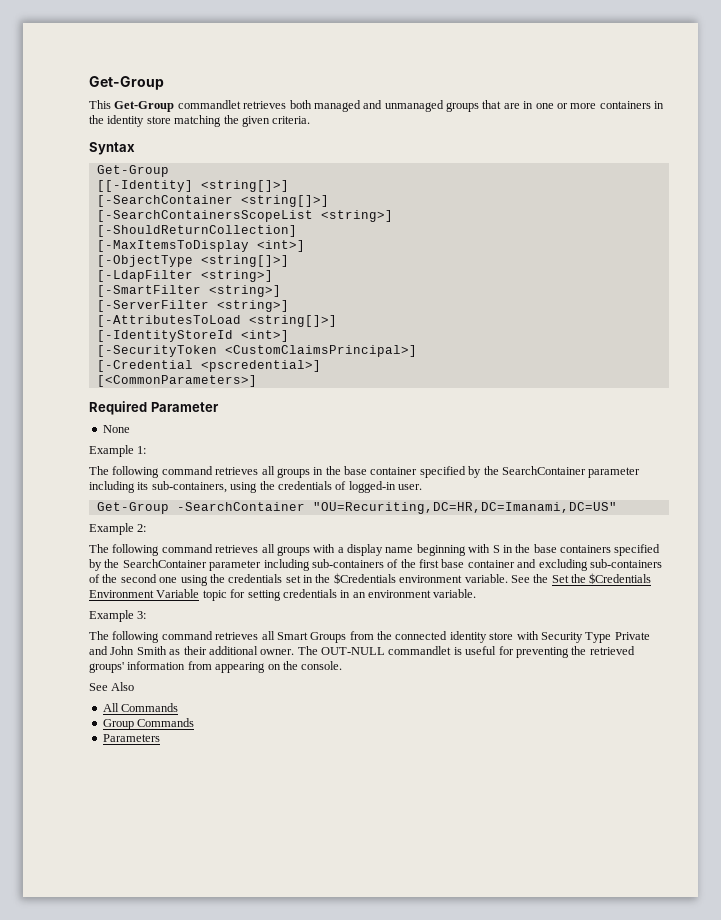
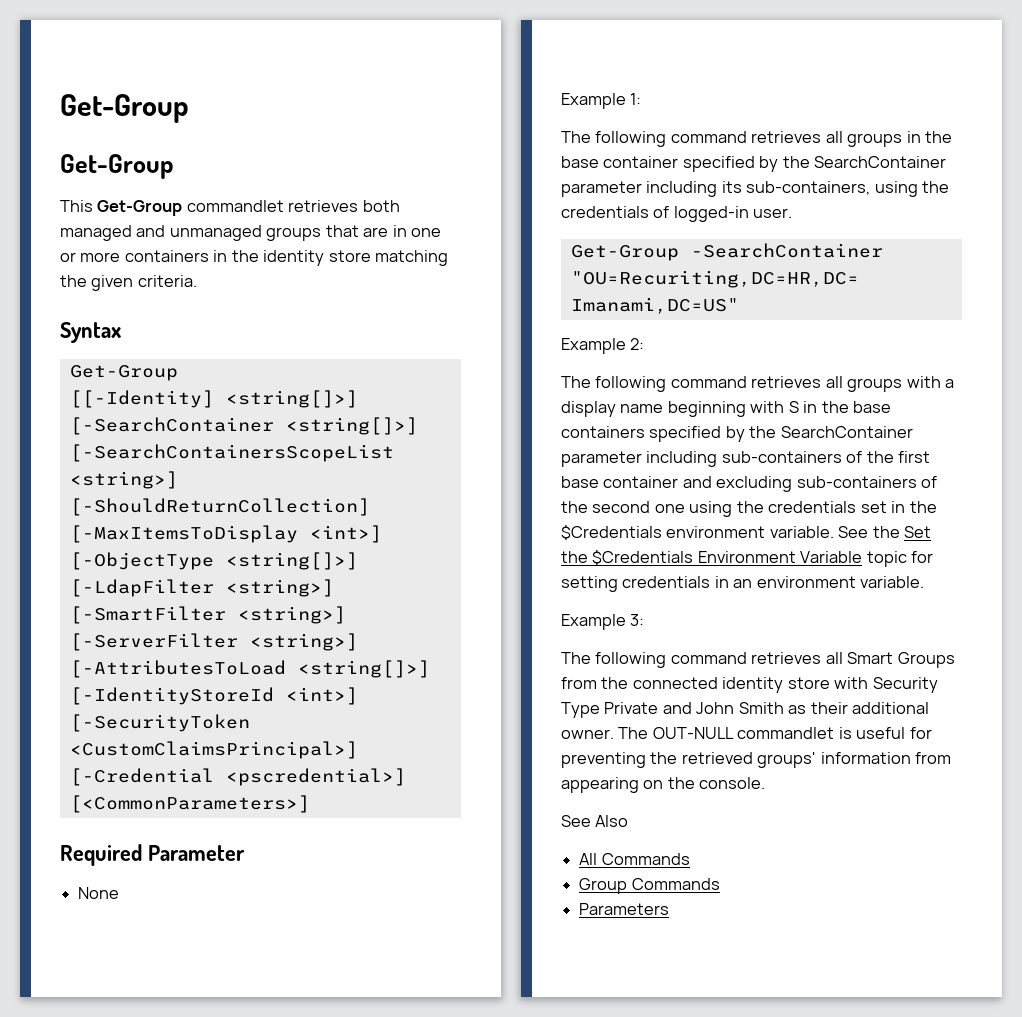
[89,76,164,90] Get-Group -> [60,94,189,123] [60,154,174,179] Get-Group // Get-Group

